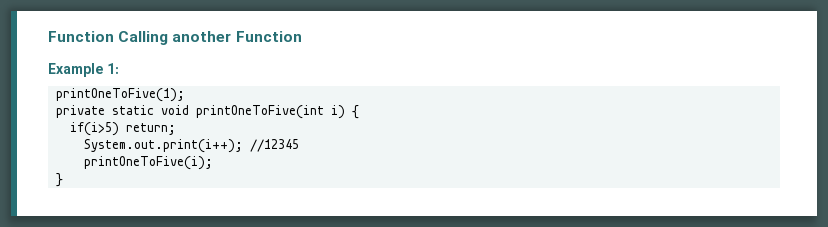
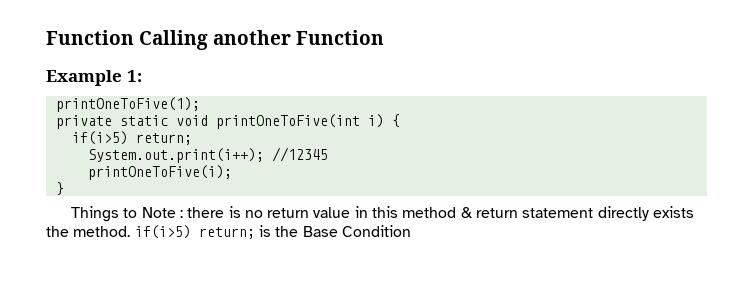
(63, 180) none -> [70,206,695,222] [46,225,411,239] // Things to Note : there is no return value in this method & return statement directly exists the method. if(i>5) return; is the Base Condition

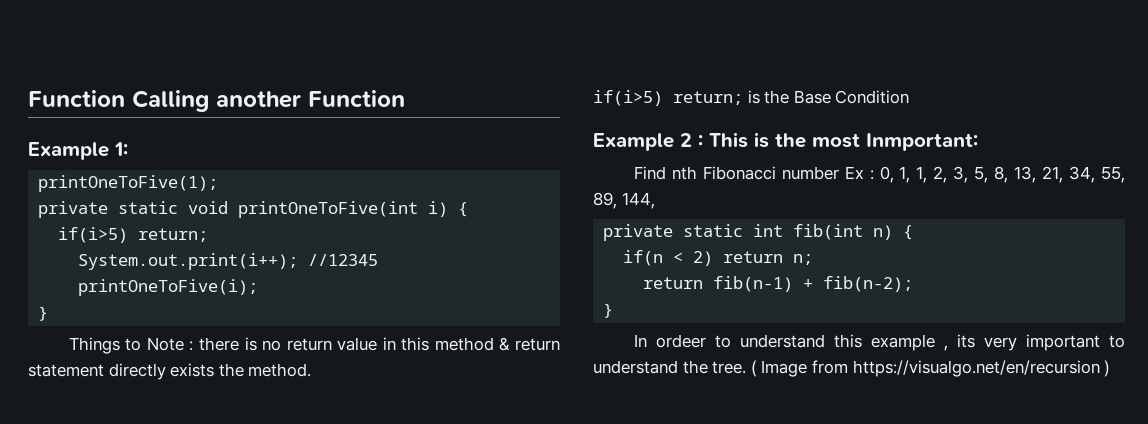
(131, 231) none -> (312, 370) //
(411, 231) none -> [593,132,978,151] [633,166,1126,183] [593,192,655,209] [603,224,914,241] [623,250,814,266] [643,276,914,292] [603,303,614,318] [633,334,1125,351] [593,360,1111,377] // Example 2 : This is the most Inmportant: // Find nth Fibonacci number Ex : 0, 1, 1, 2, 3, 5, 8, 13, 21, 34, 55, 89, 144, // private static int fib(int n) { // if(n < 2) return n; // return fib(n-1) + fib(n-2); // } // In ordeer to understand this example , its very important to understand the tree. ( Image from https://visualgo.net/en/recursion )

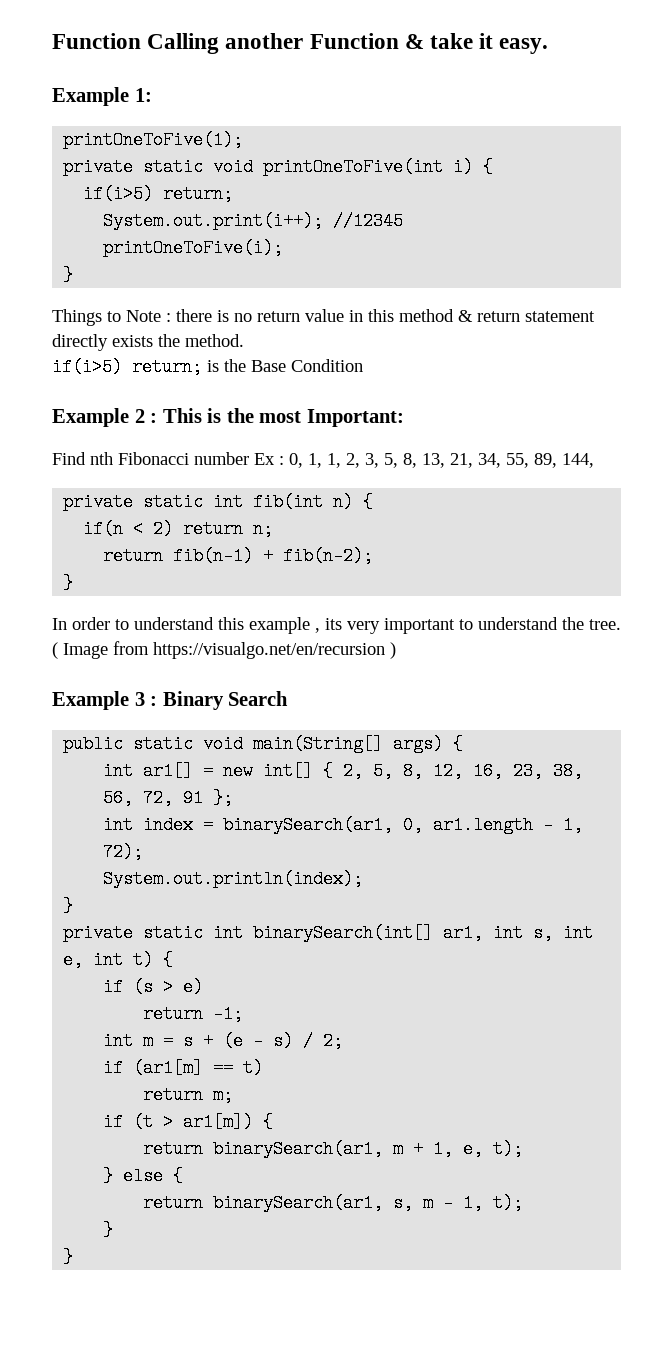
(405, 98) none -> [404,33,549,54] & take it easy.
[866,133,978,151] Inmportant: -> [306,409,404,427] Important:
[655,334,706,348] ordeer -> [72,617,110,630] order
(1111, 368) none -> [52,691,289,710] [63,735,464,753] [103,762,584,780] [103,789,234,807] [103,816,584,834] [103,843,144,861] [103,870,364,888] [63,897,74,915] [63,924,594,942] [63,951,174,969] [103,978,204,996] [143,1005,244,1023] [103,1032,344,1050] [103,1059,264,1077] [143,1086,234,1104] [103,1113,274,1131] [143,1140,524,1158] [103,1167,184,1185] [143,1194,524,1212] [103,1221,114,1239] [63,1248,74,1266] // Example 3 : Binary Search // public static void main(String[] args) { // int ar1[] = new int[] { 2, 5, 8, 12, 16, 23, 38, 56, 72, 91 }; // int index = binarySearch(ar1, 0, ar1.length - 1, 72); // System.out.println(index); // } // private static int binarySearch(int[] ar1, int s, int e, int t) { // if (s > e) // return -1; // int m = s + (e - s) / 2; // if (ar1[m] == t) // return m; // if (t > ar1[m]) { // return binarySearch(ar1, m + 1, e, t); // } else { // return binarySearch(ar1, s, m - 1, t); // } // }

